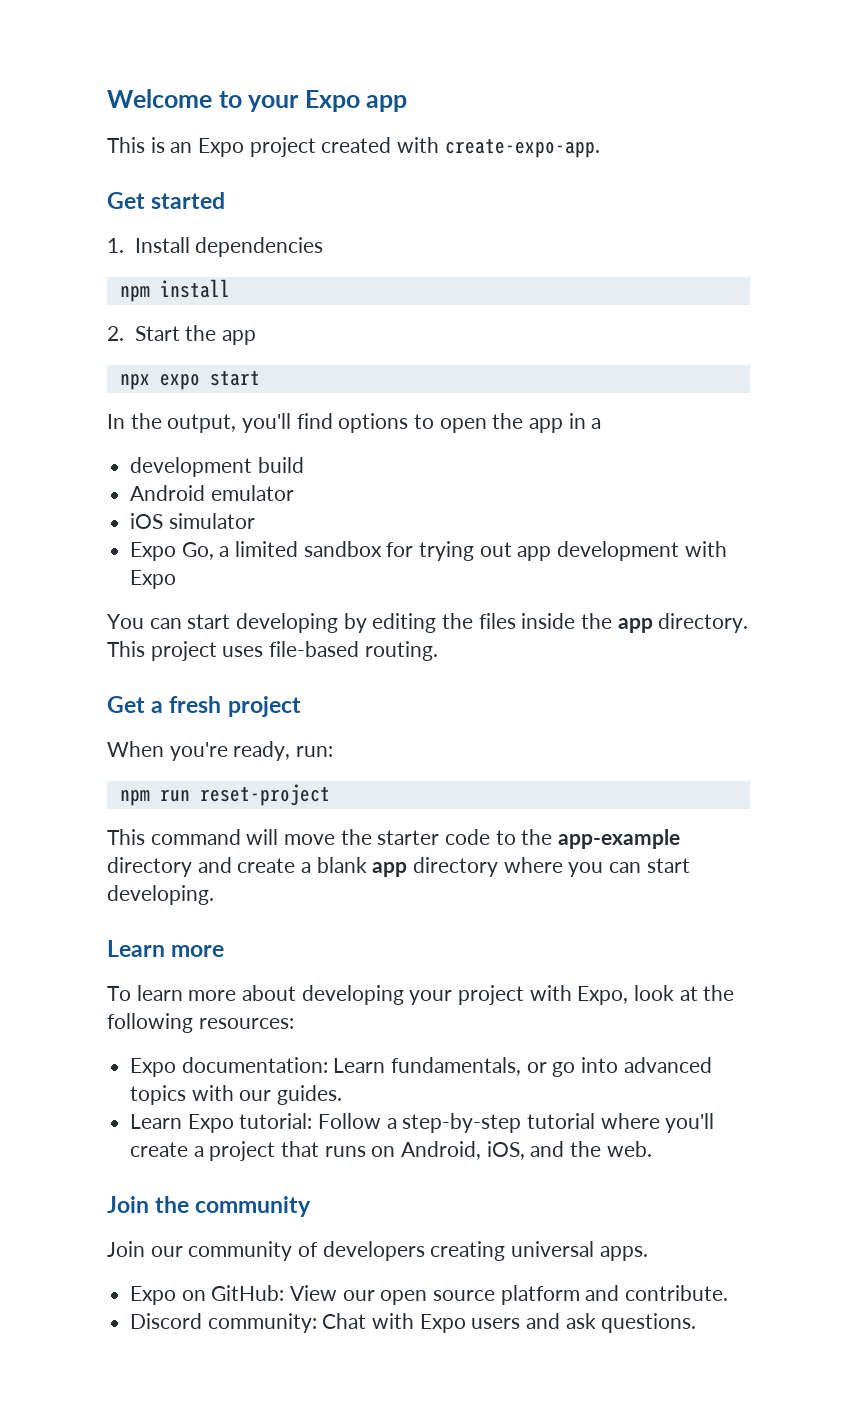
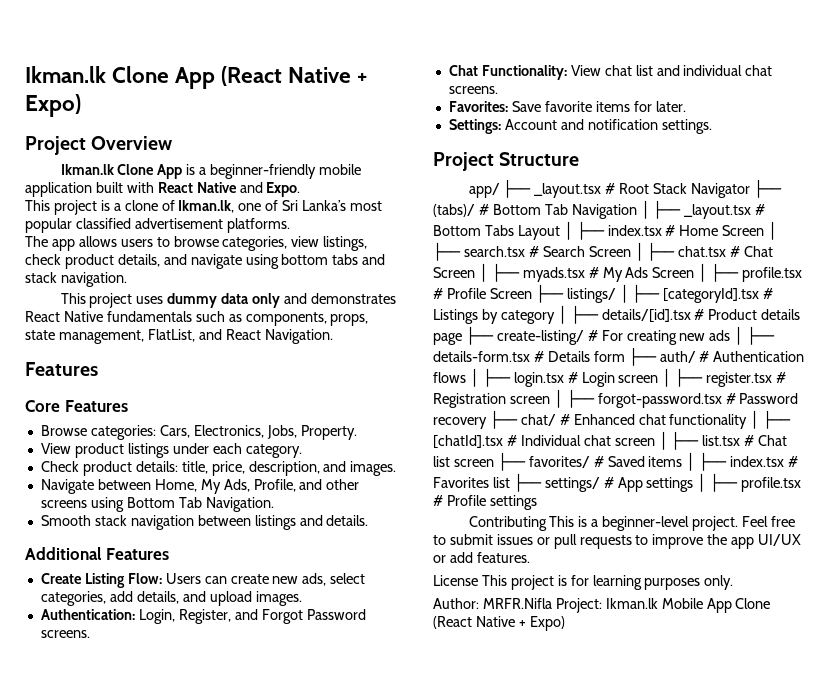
[107,89,408,112] [107,137,600,158] [107,192,226,209] [107,237,324,257] [119,279,230,302] [107,325,256,345] [119,371,260,390] [107,413,602,433] [130,457,304,477] [130,485,294,501] [130,513,255,529] [130,541,727,561] [130,570,177,589] [107,613,749,633] [107,641,438,661] [107,696,301,717] [107,741,334,761] [119,784,330,806] [107,829,681,849] [107,857,690,877] [107,885,214,905] [107,940,225,957] [107,985,735,1005] [107,1013,294,1033] [130,1057,712,1077] [130,1085,343,1105] [130,1113,715,1133] [130,1141,652,1161] [107,1196,312,1217] [107,1241,648,1261] [130,1285,729,1305] [130,1313,697,1333] Welcome to your Expo app // This is an Expo project created with create-expo-app. // Get started // 1. Install dependencies // npm install // 2. Start the app // npx expo start // In the output, you'll find options to open the app in a // development build // Android emulator // iOS simulator // Expo Go, a limited sandbox for trying out app development with Expo // You can start developing by editing the files inside the app directory. This project uses file-based routing. // Get a fresh project // When you're ready, run: // npm run reset-project // This command will move the starter code to the app-example directory and create a blank app directory where you can start developing. // Learn more // To learn more about developing your project with Expo, look at the following resources: // Expo documentation: Learn fundamentals, or go into advanced topics with our guides. // Learn Expo tutorial: Follow a step-by-step tutorial where you'll create a project that runs on Android, iOS, and the web. // Join the community // Join our community of developers creating universal apps. // Expo on GitHub: View our open source platform and contribute. // Discord community: Chat with Expo users and ask questions. -> [25,66,368,89] [25,94,81,117] [25,136,173,155] [60,164,361,179] [25,182,301,197] [25,200,383,215] [25,218,290,233] [25,236,368,251] [25,254,386,269] [25,272,127,287] [60,293,396,308] [25,311,369,326] [25,329,333,344] [25,362,98,376] [25,400,128,412] [40,425,357,440] [40,443,302,458] [40,461,397,476] [40,479,360,494] [40,497,274,512] [40,515,369,530] [25,547,169,560] [40,573,366,588] [40,591,302,606] [40,609,366,624] [40,630,90,638] [448,65,773,80] [448,86,498,94] [448,101,686,112] [448,119,712,134] [433,152,580,171] [468,179,782,198] [433,200,766,219] [433,221,778,240] [433,242,774,261] [433,263,803,282] [433,284,774,303] [433,305,801,324] [433,326,776,345] [433,347,805,366] [433,368,787,387] [433,389,799,408] [433,410,792,429] [433,431,788,450] [433,452,799,471] [433,473,802,492] [433,495,537,510] [468,516,795,531] [433,534,802,549] [433,552,530,563] [433,575,734,590] [433,598,771,613] [433,616,565,631] Ikman.lk Clone App (React Native + Expo) // Project Overview // Ikman.lk Clone App is a beginner-friendly mobile application built with React Native and Expo. // This project is a clone of Ikman.lk, one of Sri Lanka’s most popular classified advertisement platforms. // The app allows users to browse categories, view listings, check product details, and navigate using bottom tabs and stack navigation. // This project uses dummy data only and demonstrates React Native fundamentals such as components, props, state management, FlatList, and React Navigation. // Features // Core Features // Browse categories: Cars, Electronics, Jobs, Property. // View product listings under each category. // Check product details: title, price, description, and images. // Navigate between Home, My Ads, Profile, and other screens using Bottom Tab Navigation. // Smooth stack navigation between listings and details. // Additional Features // Create Listing Flow: Users can create new ads, select categories, add details, and upload images. // Authentication: Login, Register, and Forgot Password screens. // Chat Functionality: View chat list and individual chat screens. // Favorites: Save favorite items for later. // Settings: Account and notification settings. // Project Structure // app/ ├── _layout.tsx # Root Stack Navigator ├── (tabs)/ # Bottom Tab Navigation │ ├── _layout.tsx # Bottom Tabs Layout │ ├── index.tsx # Home Screen │ ├── search.tsx # Search Screen │ ├── chat.tsx # Chat Screen │ ├── myads.tsx # My Ads Screen │ ├── profile.tsx # Profile Screen ├── listings/ │ ├── [categoryId].tsx # Listings by category │ ├── details/[id].tsx # Product details page ├── create-listing/ # For creating new ads │ ├── details-form.tsx # Details form ├── auth/ # Authentication flows │ ├── login.tsx # Login screen │ ├── register.tsx # Registration screen │ ├── forgot-password.tsx # Password recovery ├── chat/ # Enhanced chat functionality │ ├── [chatId].tsx # Individual chat screen │ ├── list.tsx # Chat list screen ├── favorites/ # Saved items │ ├── index.tsx # Favorites list ├── settings/ # App settings │ ├── profile.tsx # Profile settings // Contributing This is a beginner-level project. Feel free to submit issues or pull requests to improve the app UI/UX or add features. // License This project is for learning purposes only. // Author: MRFR.Nifla Project: Ikman.lk Mobile App Clone (React Native + Expo)

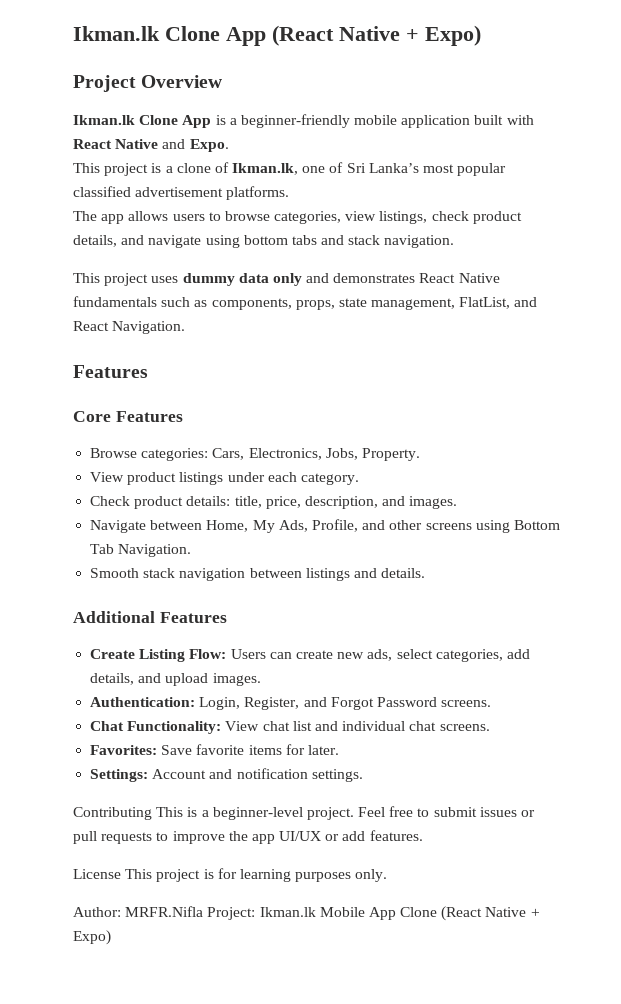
[433,152,580,171] [468,179,782,198] [433,200,766,219] [433,221,778,240] [433,242,774,261] [433,263,803,282] [433,284,774,303] [433,305,801,324] [433,326,776,345] [433,347,805,366] [433,368,787,387] [433,389,799,408] [433,410,792,429] [433,431,788,450] [433,452,799,471] [433,473,802,492] [433,495,537,510] // Project Structure // app/ ├── _layout.tsx # Root Stack Navigator ├── (tabs)/ # Bottom Tab Navigation │ ├── _layout.tsx # Bottom Tabs Layout │ ├── index.tsx # Home Screen │ ├── search.tsx # Search Screen │ ├── chat.tsx # Chat Screen │ ├── myads.tsx # My Ads Screen │ ├── profile.tsx # Profile Screen ├── listings/ │ ├── [categoryId].tsx # Listings by category │ ├── details/[id].tsx # Product details page ├── create-listing/ # For creating new ads │ ├── details-form.tsx # Details form ├── auth/ # Authentication flows │ ├── login.tsx # Login screen │ ├── register.tsx # Registration screen │ ├── forgot-password.tsx # Password recovery ├── chat/ # Enhanced chat functionality │ ├── [chatId].tsx # Individual chat screen │ ├── list.tsx # Chat list screen ├── favorites/ # Saved items │ ├── index.tsx # Favorites list ├── settings/ # App settings │ ├── profile.tsx # Profile settings -> (363, 775) none

